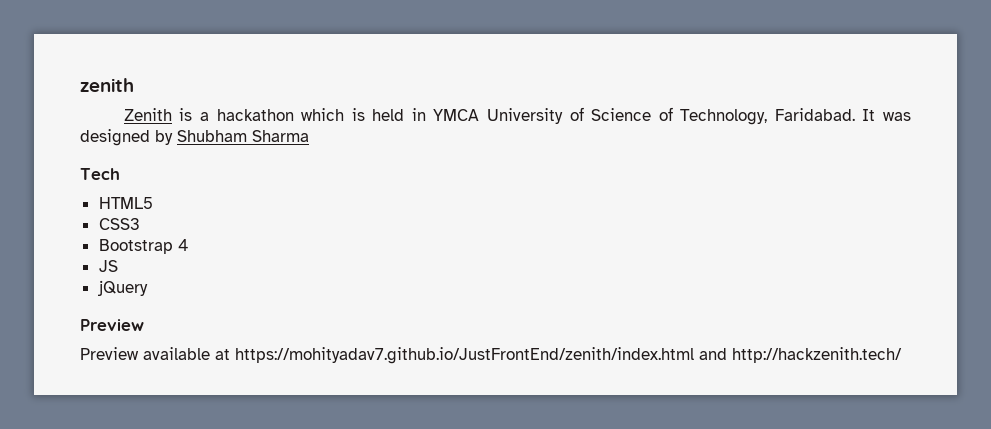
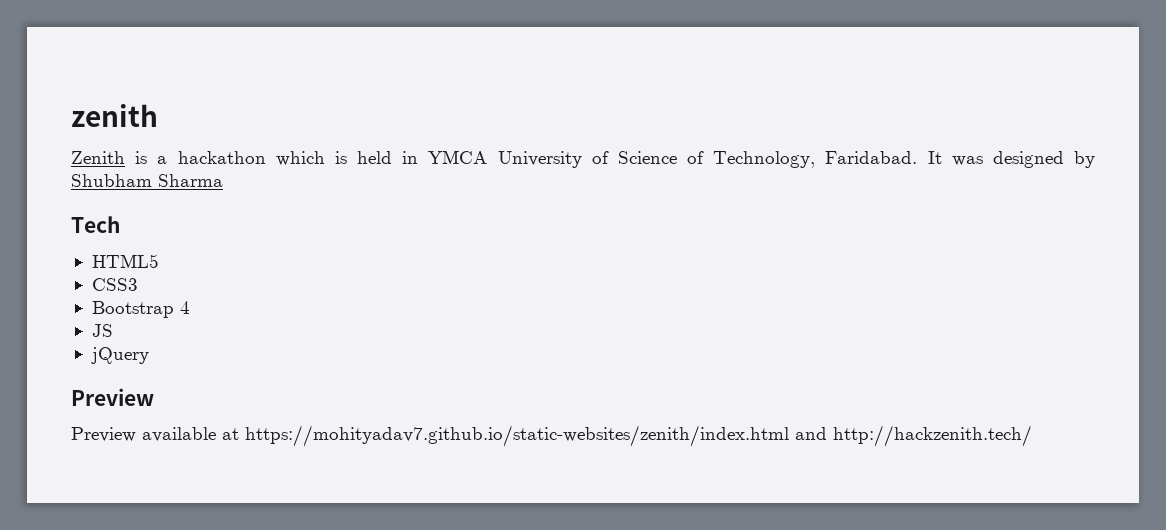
[235,347,694,364] https://mohityadav7.github.io/JustFrontEnd/zenith/index.html -> [245,425,789,447] https://mohityadav7.github.io/static-websites/zenith/index.html

